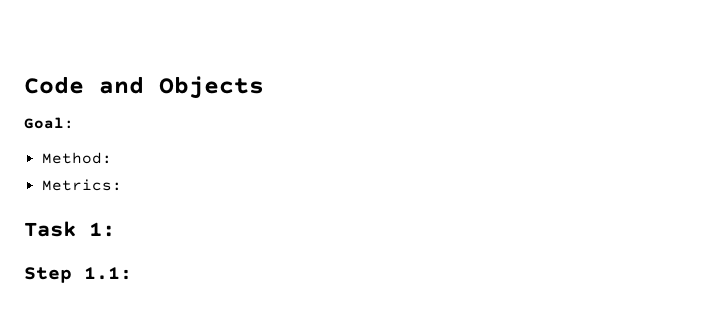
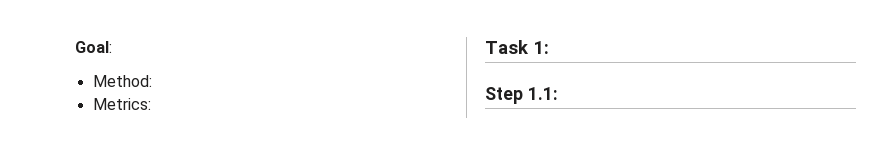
[24,76,264,99] Code and Objects // -> (75, 47) none

